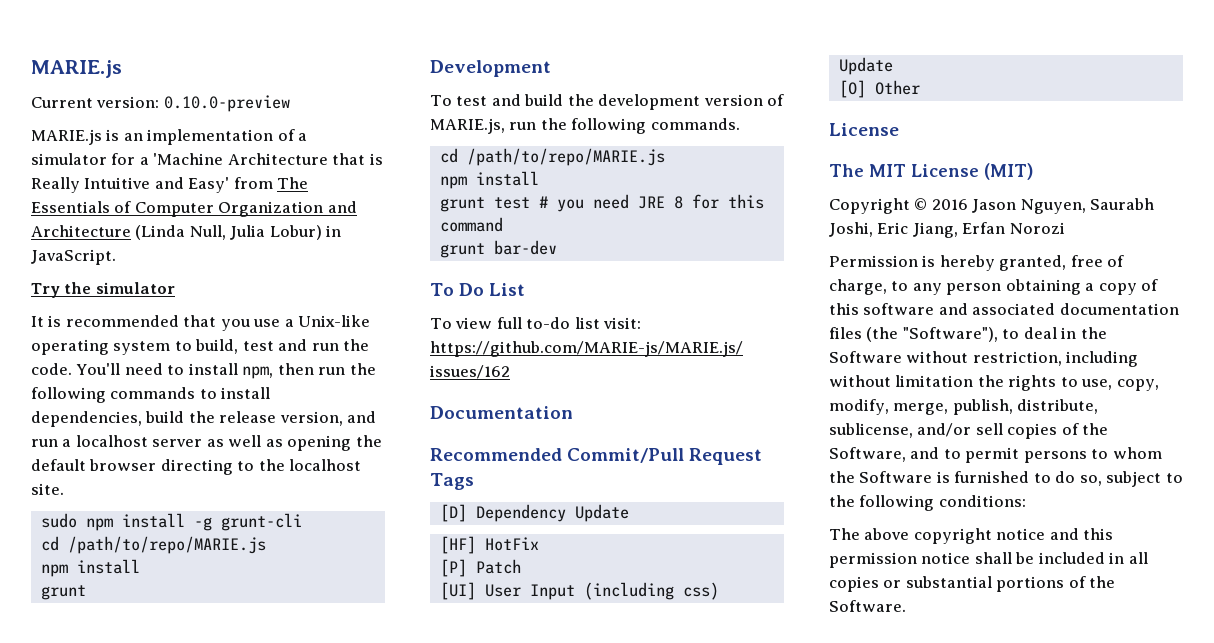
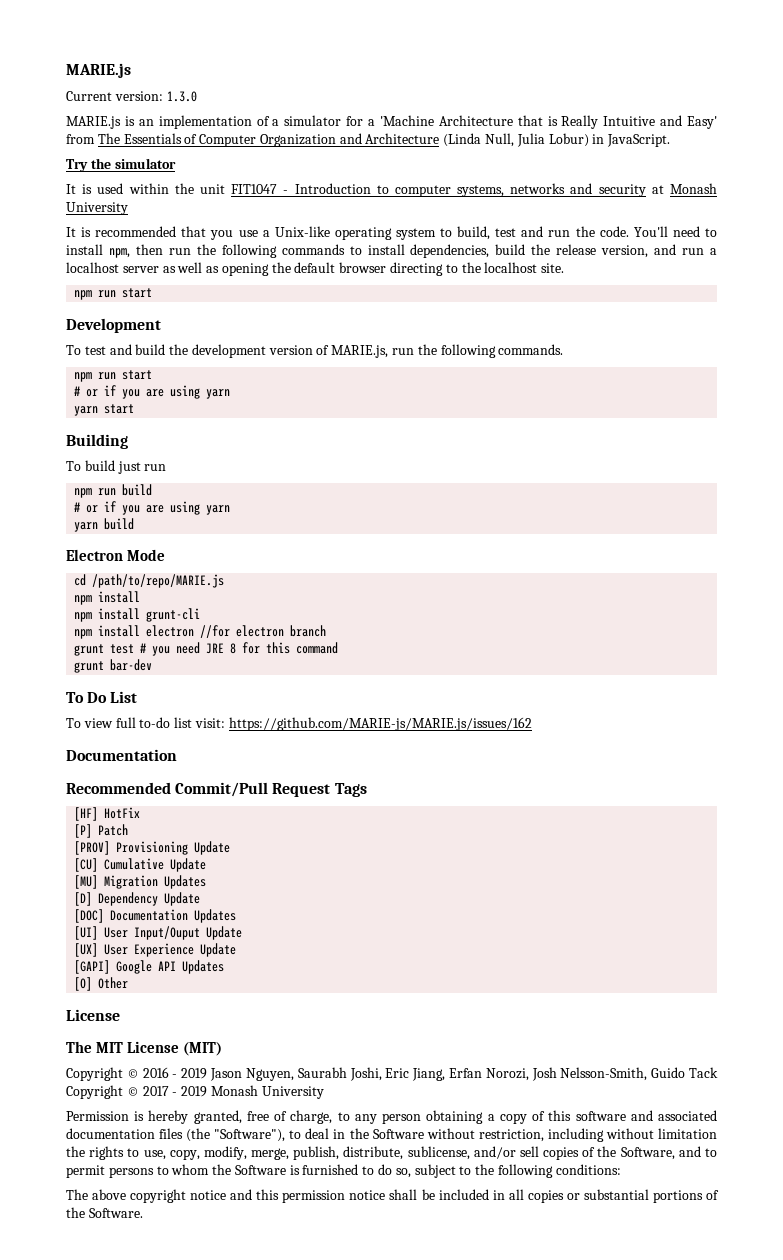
[163,95,290,112] 0.10.0-preview -> [166,91,197,102] 1.3.0
(175, 288) none -> [66,183,717,197] [66,202,128,215] // It is used within the unit FIT1047 - Introduction to computer systems, networks and security at Monash University
[40,513,302,531] [40,536,266,554] [40,559,140,577] [40,585,86,600] sudo npm install -g grunt-cli // cd /path/to/repo/MARIE.js // npm install // grunt -> [74,288,153,300] npm run start
[439,148,665,166] [439,171,539,189] cd /path/to/repo/MARIE.js // npm install -> [74,370,153,382] [74,385,231,399] [74,404,135,416] [66,434,128,449] [66,460,167,474] [74,484,153,498] [74,501,231,515] [74,518,135,532] [66,549,165,561] [74,574,225,588] [74,591,141,605] [74,608,201,622] [74,625,327,639] npm run start // # or if you are using yarn // yarn start // Building // To build just run // npm run build // # or if you are using yarn // yarn build // Electron Mode // cd /path/to/repo/MARIE.js // npm install // npm install grunt-cli // npm install electron //for electron branch
[439,504,629,522] // [D] Dependency Update -> (367, 790) none
[439,582,719,600] [838,57,893,75] [UI] User Input (including css) Update -> [74,841,231,855] [74,858,207,872] [74,875,207,889] [74,892,201,906] [74,909,237,923] [74,926,243,940] [74,943,237,957] [74,960,225,974] [PROV] Provisioning Update // [CU] Cumulative Update // [MU] Migration Updates // [D] Dependency Update // [DOC] Documentation Updates // [UI] User Input/Ouput Update // [UX] User Experience Update // [GAPI] Google API Updates
(968, 204) none -> [172,1068,208,1079] - 2019
[1009,222,1065,234] Norozi -> [485,1067,718,1081] [66,1085,324,1099] Norozi, Josh Nelsson-Smith, Guido Tack Copyright © 2017 - 2019 Monash University

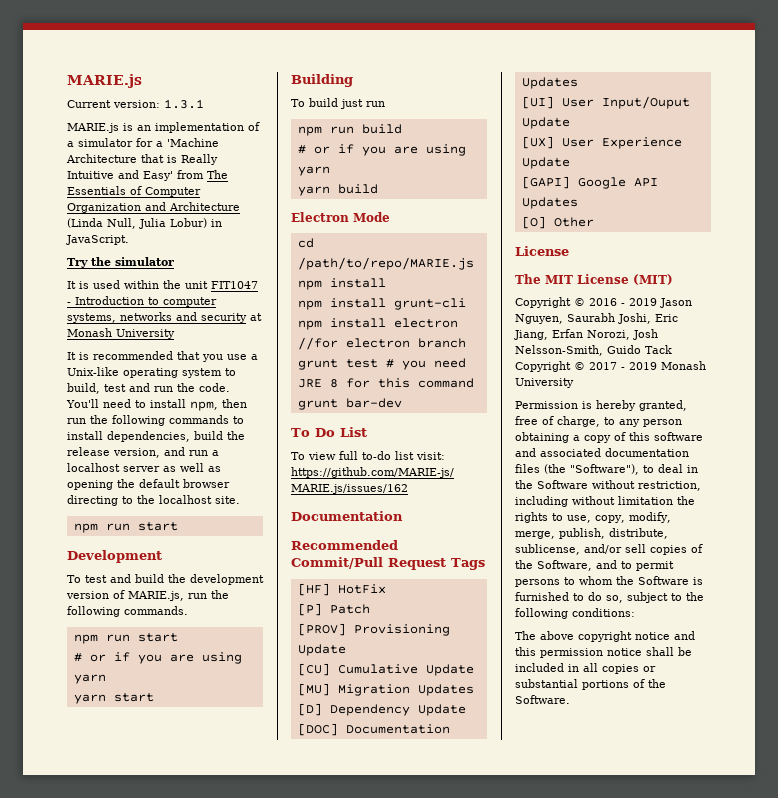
[166,91,197,102] 1.3.0 -> [164,99,204,109] 1.3.1

